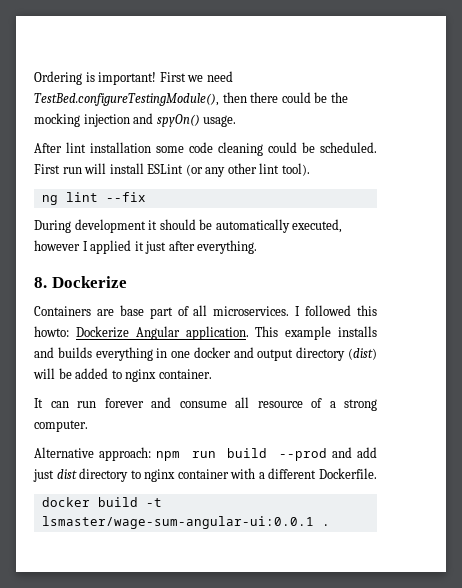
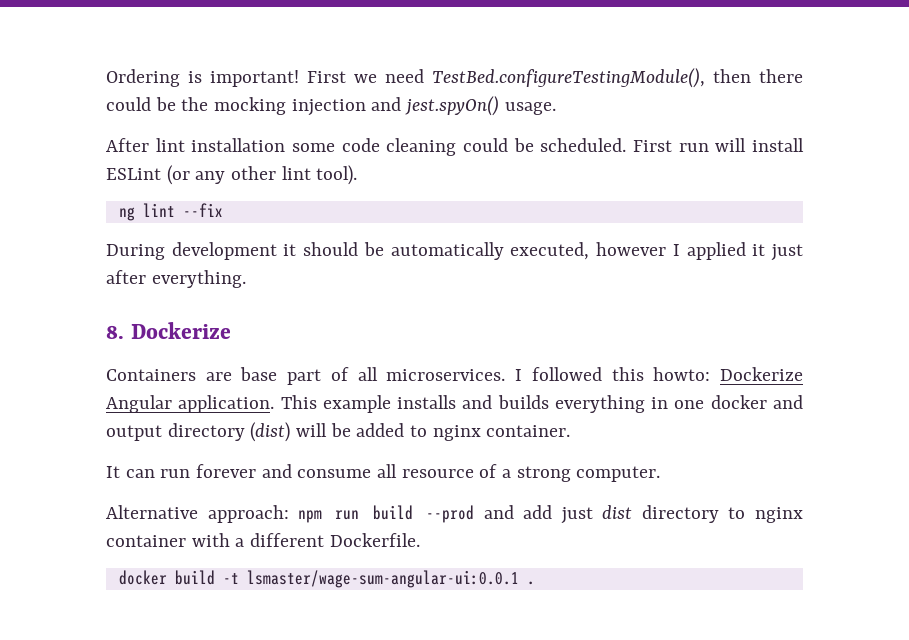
[156,114,200,127] spyOn() -> [405,96,500,116] jest.spyOn()

